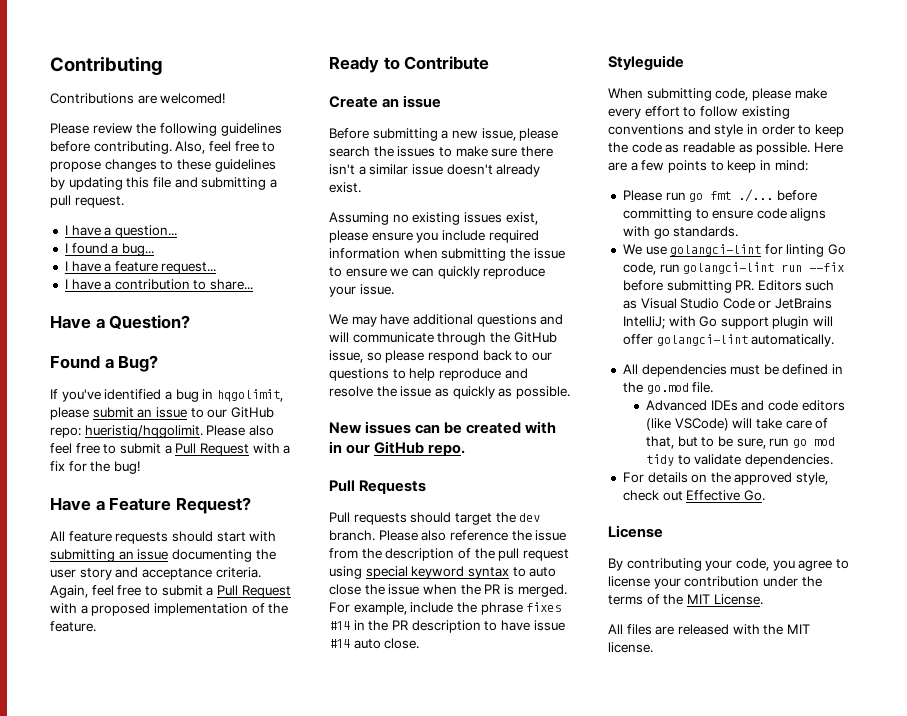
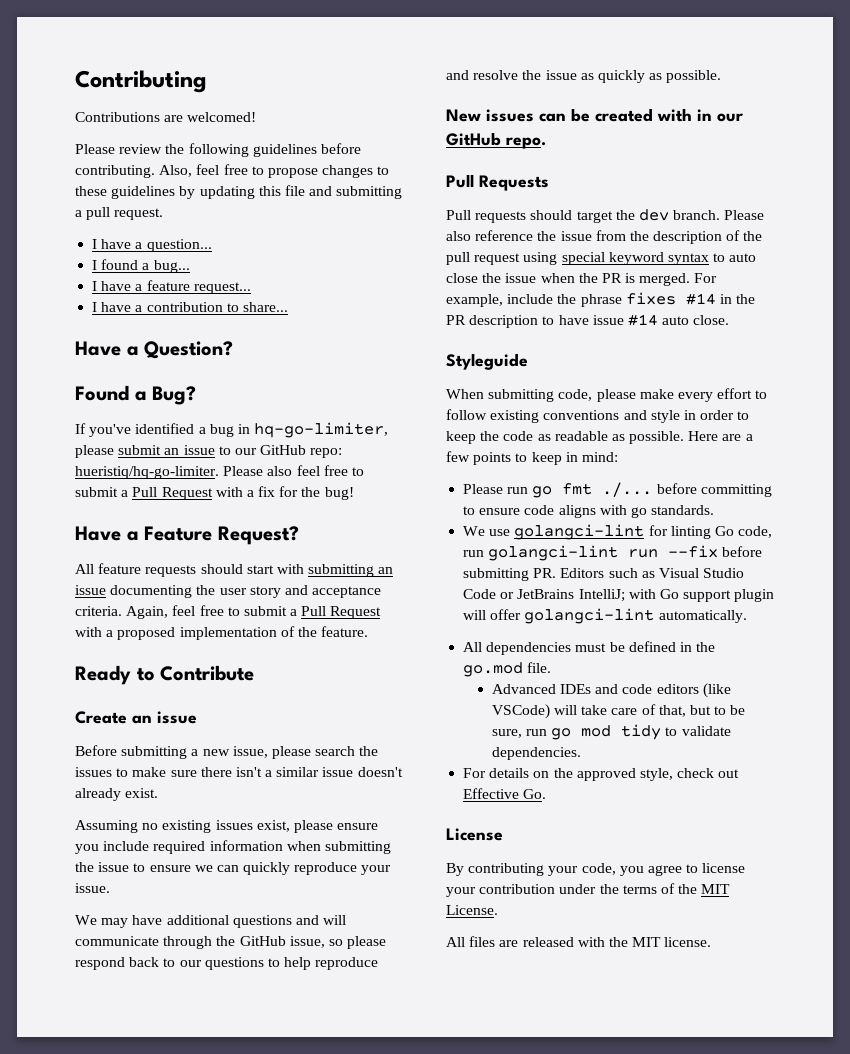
[216,389,283,402] hqgolimit, -> [254,422,389,438] hq-go-limiter,
[84,425,203,438] hueristiq/hqgolimit. -> [75,466,219,479] hueristiq/hq-go-limiter.

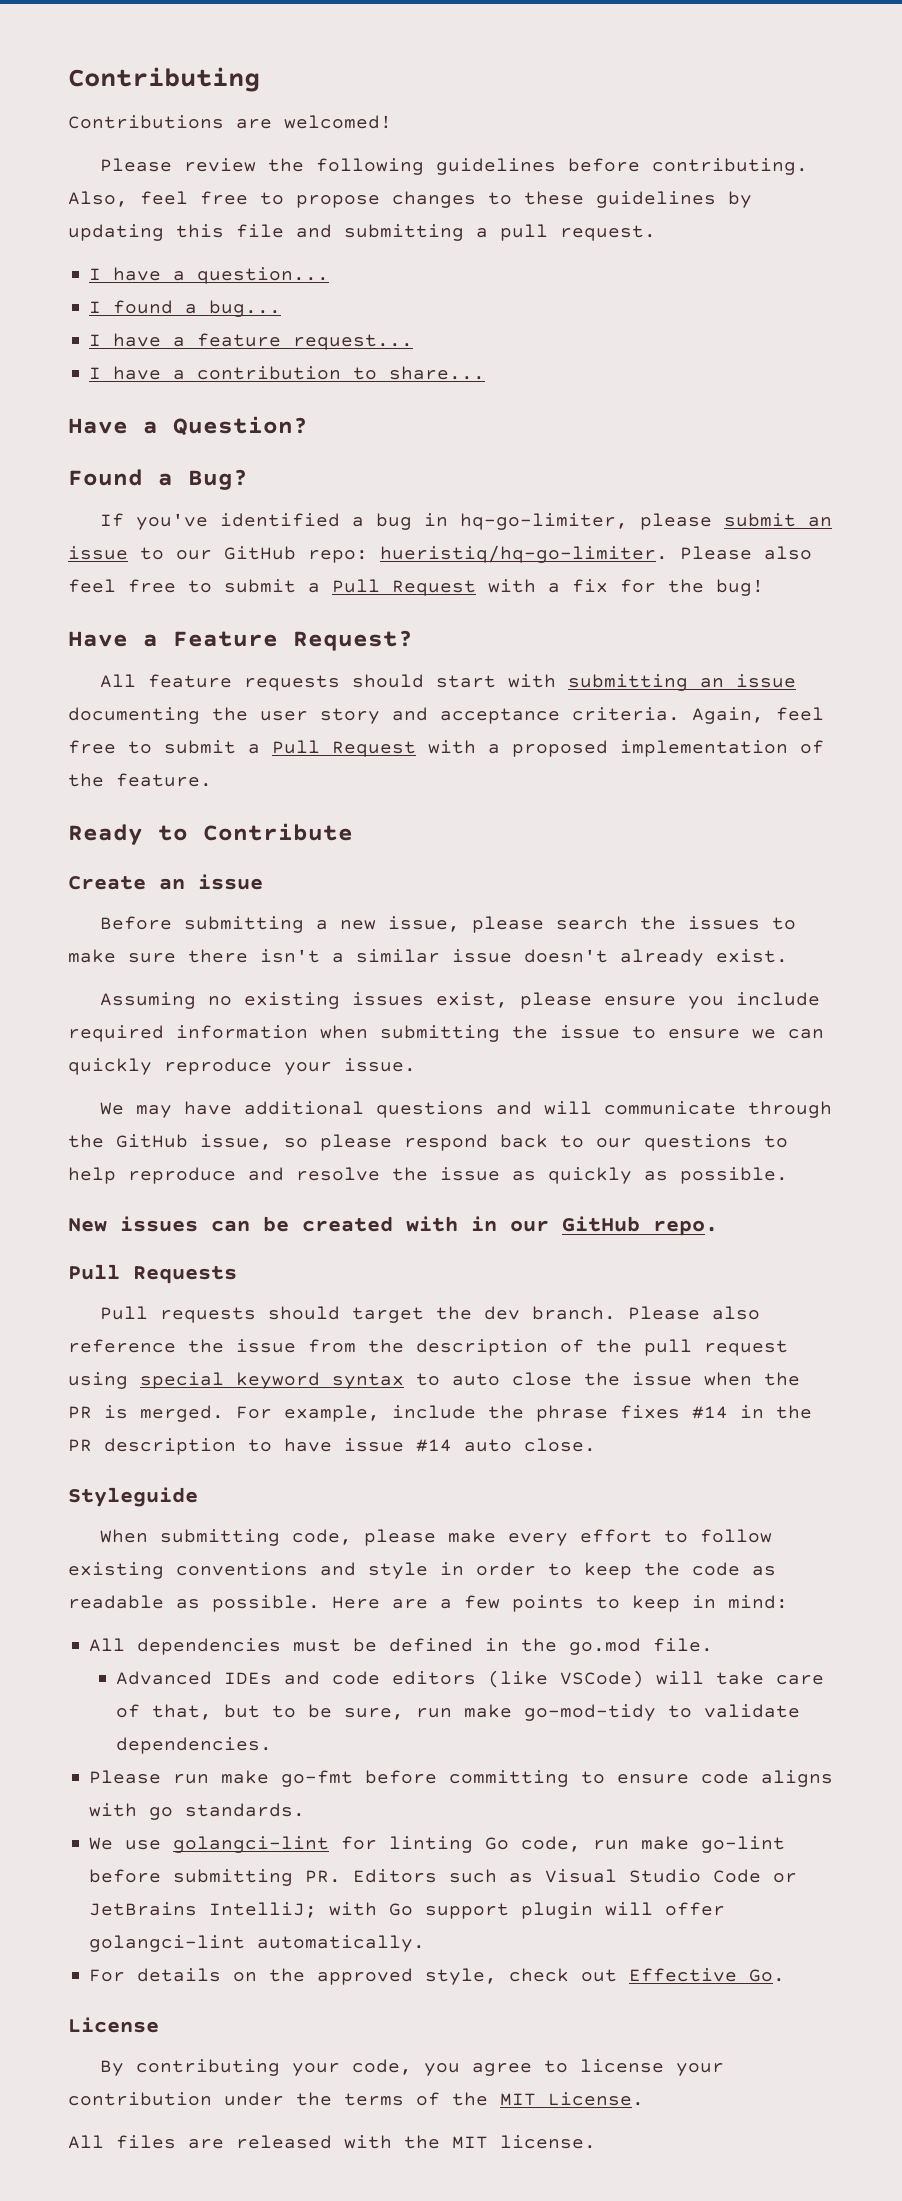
[463,482,772,498] [463,505,715,518] [463,524,773,540] [463,545,763,561] [463,568,745,581] [463,589,775,602] [463,608,747,624] // Please run go fmt ./... before committing to ensure code aligns with go standards. // We use golangci-lint for linting Go code, run golangci-lint run --fix before submitting PR. Editors such as Visual Studio Code or JetBrains IntelliJ; with Go support plugin will offer golangci-lint automatically. -> (788, 1602) none
[551,724,662,740] go mod tidy -> [464,1704,657,1721] make go-mod-tidy
(581, 753) none -> [89,1770,834,1787] [89,1803,306,1820] [89,1836,786,1853] [89,1869,798,1886] [89,1902,726,1919] [89,1935,426,1952] // Please run make go-fmt before committing to ensure code aligns with go standards. // We use golangci-lint for linting Go code, run make go-lint before submitting PR. Editors such as Visual Studio Code or JetBrains IntelliJ; with Go support plugin will offer golangci-lint automatically.

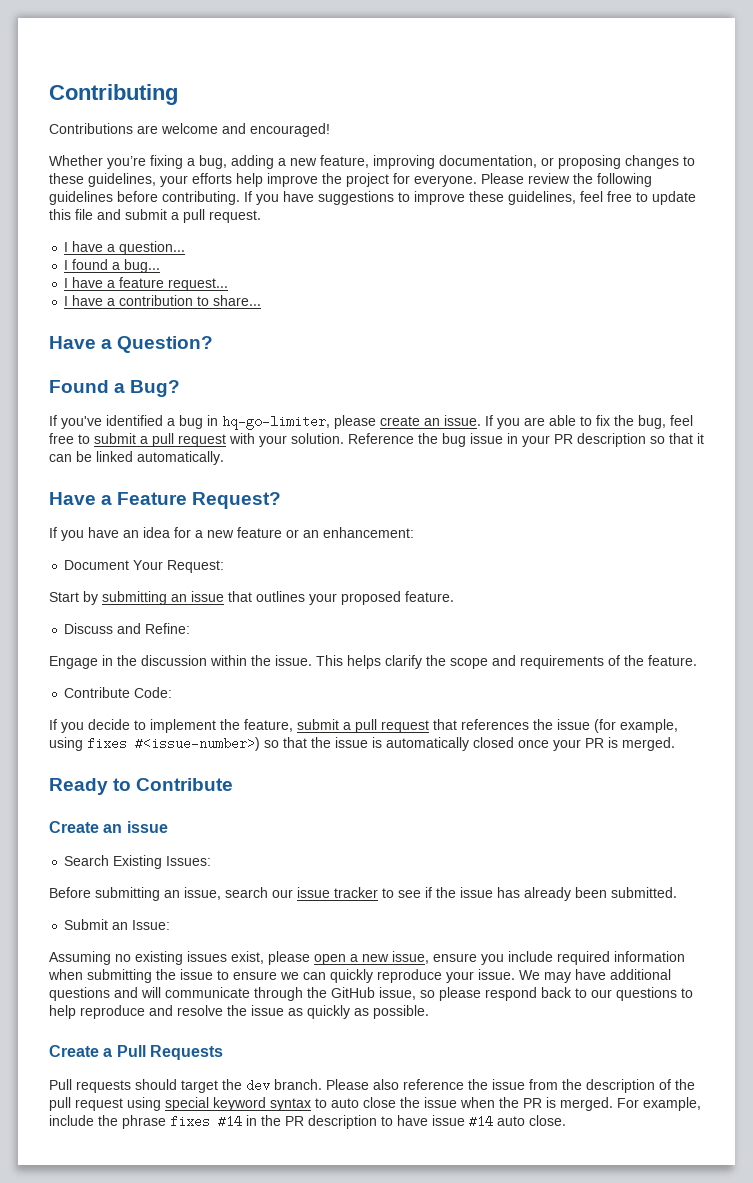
[284,115,392,129] welcomed! // -> [161,123,330,137] [49,155,695,169] [49,173,477,187] welcome and encouraged! // Whether you’re fixing a bug, adding a new feature, improving documentation, or proposing changes to these guidelines, your efforts help improve the project for everyone.
[68,191,752,208] [68,224,164,241] Also, feel free to propose changes to these guidelines by updating -> [244,191,696,205] If you have suggestions to improve these guidelines, feel free to update
[344,224,464,241] submitting -> [125,209,167,220] submit
[724,513,833,527] [68,545,812,563] [68,579,764,596] [68,630,413,651] [100,674,797,691] [68,707,824,724] [68,740,824,757] [68,773,212,787] submit an issue to our GitHub repo: hueristiq/hq-go-limiter. Please also feel free to submit a Pull Request with a fix for the bug! // Have a Feature Request? // All feature requests should start with submitting an issue documenting the user story and acceptance criteria. Again, feel free to submit a Pull Request with a proposed implementation of the feature. -> [380,415,693,429] [49,433,704,447] [49,451,224,465] [49,492,282,509] [49,527,414,541] [64,560,225,573] [49,591,454,605] [64,623,191,634] [49,655,697,669] [64,687,173,698] [49,719,678,733] [49,737,675,751] create an issue. If you are able to fix the bug, feel free to submit a pull request with your solution. Reference the bug issue in your PR description so that it can be linked automatically. // Have a Feature Request? // If you have an idea for a new feature or an enhancement: // Document Your Request: // Start by submitting an issue that outlines your proposed feature. // Discuss and Refine: // Engage in the discussion within the issue. This helps clarify the scope and requirements of the feature. // Contribute Code: // If you decide to implement the feature, submit a pull request that references the issue (for example, using fixes #<issue-number>) so that the issue is automatically closed once your PR is merged.
(263, 882) none -> [64,855,212,869] // Search Existing Issues:
[316,916,797,933] [68,949,788,966] a new issue, please search the issues to make sure there isn't a similar issue doesn't already exist. -> [164,887,677,901] [64,919,171,930] an issue, search our issue tracker to see if the issue has already been submitted. // Submit an Issue:
(593, 1000) none -> [314,951,429,965] open a new issue,
(416, 1065) // -> (515, 974) none
[68,1216,718,1236] New issues can be created with in our GitHub repo. // -> [49,1045,113,1057] Create a
[68,1487,198,1507] [100,1529,773,1546] [68,1562,776,1579] [68,1595,788,1612] [89,1638,714,1655] [116,1670,825,1688] [116,1704,801,1721] [116,1737,273,1754] [89,1770,834,1787] [89,1803,306,1820] [89,1836,786,1853] [89,1869,798,1886] [89,1902,726,1919] [89,1935,426,1952] [89,1968,786,1985] [68,2017,159,2033] [100,2059,725,2076] [68,2092,644,2106] [68,2135,596,2149] // Styleguide // When submitting code, please make every effort to follow existing conventions and style in order to keep the code as readable as possible. Here are a few points to keep in mind: // All dependencies must be defined in the go.mod file. // Advanced IDEs and code editors (like VSCode) will take care of that, but to be sure, run make go-mod-tidy to validate dependencies. // Please run make go-fmt before committing to ensure code aligns with go standards. // We use golangci-lint for linting Go code, run make go-lint before submitting PR. Editors such as Visual Studio Code or JetBrains IntelliJ; with Go support plugin will offer golangci-lint automatically. // For details on the approved style, check out Effective Go. // License // By contributing your code, you agree to license your contribution under the terms of the MIT License. // All files are released with the MIT license. -> (566, 1120) none

